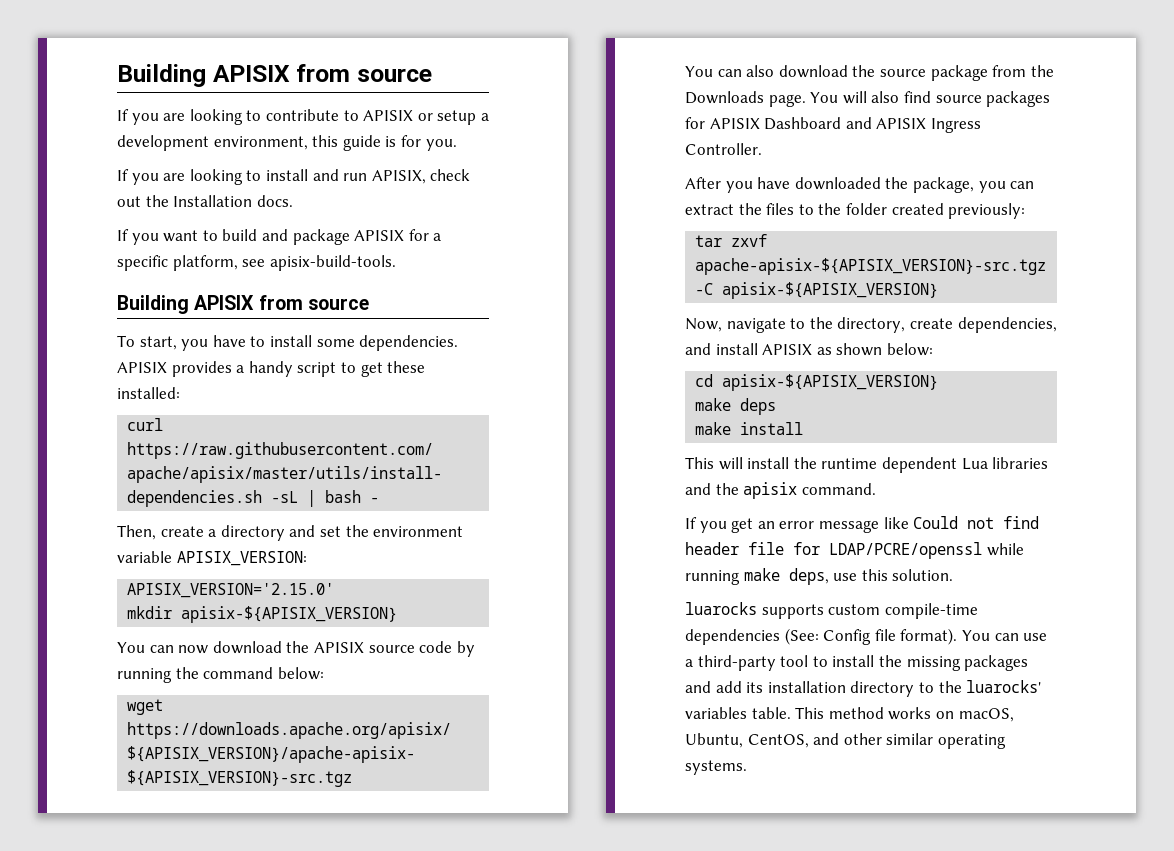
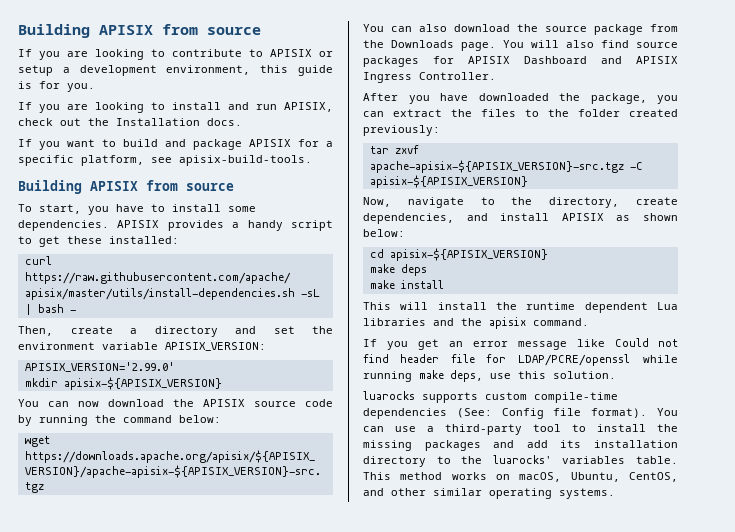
[127,583,335,598] APISIX_VERSION='2.15.0' -> [24,362,175,372] APISIX_VERSION='2.99.0'

